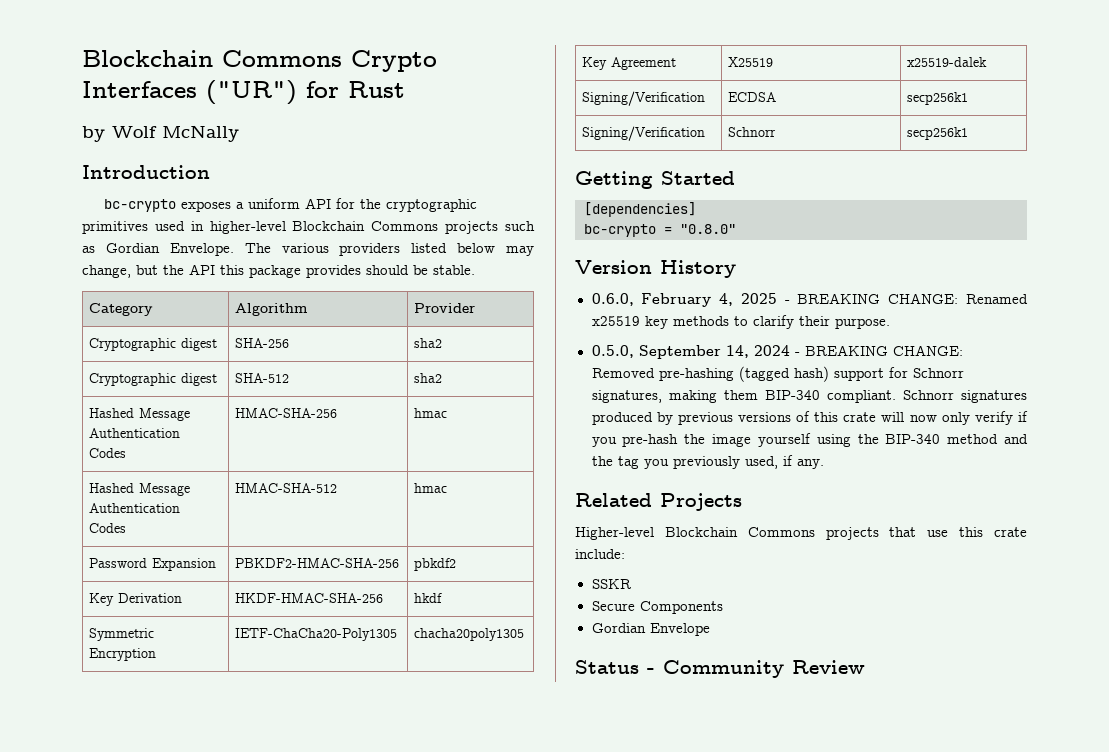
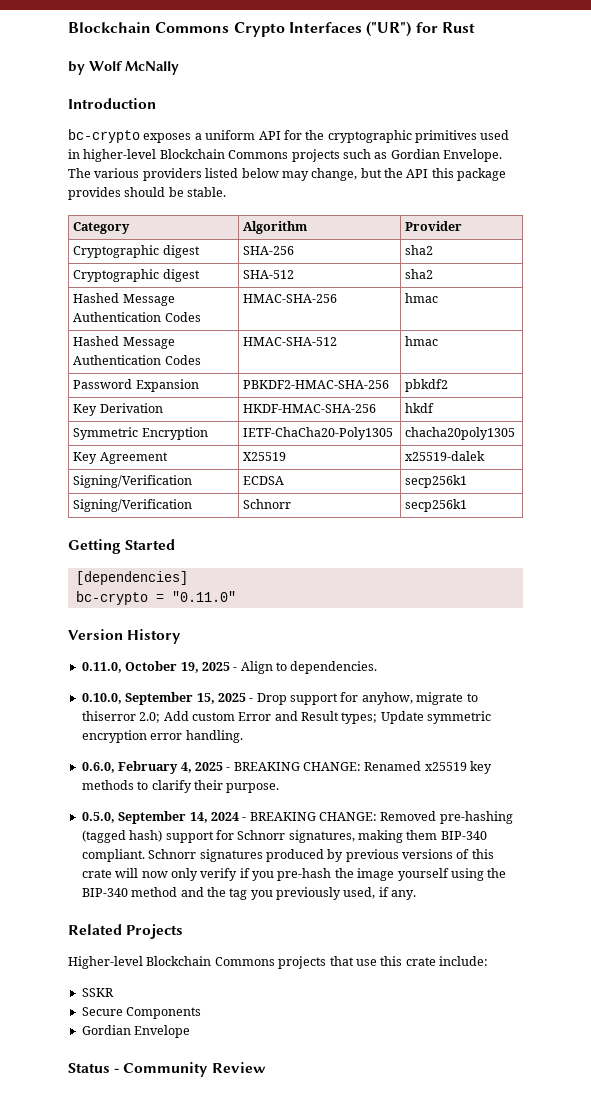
[680,224,736,234] "0.8.0" -> [171,591,236,602] "0.11.0"
(736, 269) none -> [81,661,378,674] [81,692,478,705] [81,711,492,724] [81,730,243,743] // 0.11.0, October 19, 2025 - Align to dependencies. // 0.10.0, September 15, 2025 - Drop support for anyhow, migrate to thiserror 2.0; Add custom Error and Result types; Update symmetric encryption error handling.

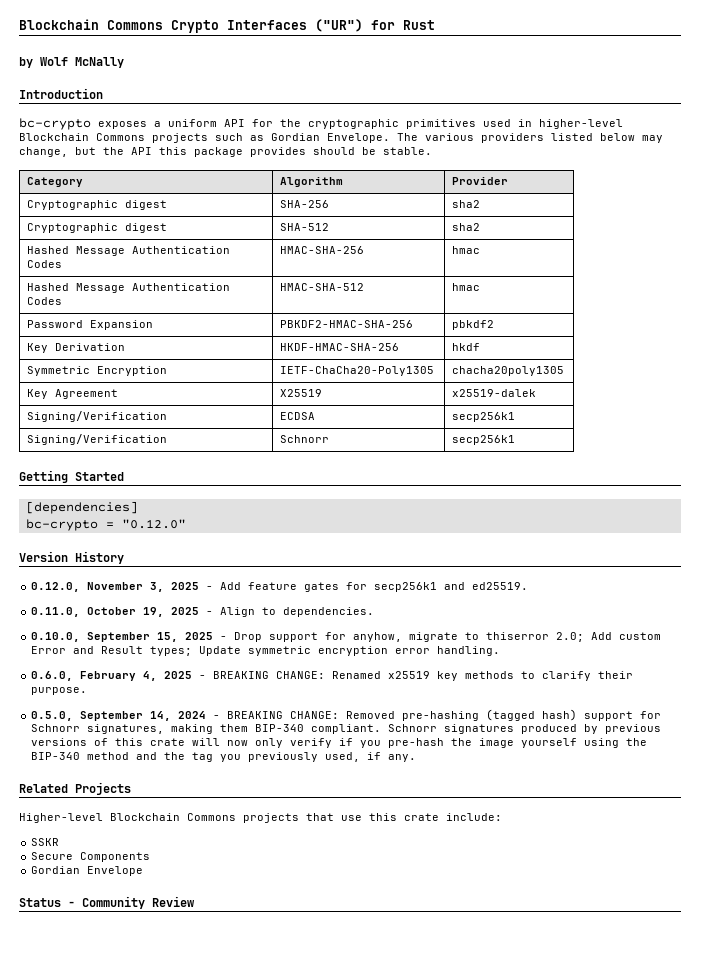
[171,591,236,602] "0.11.0" -> [121,519,186,529] "0.12.0"
(182, 636) none -> [31,582,529,592] // 0.12.0, November 3, 2025 - Add feature gates for secp256k1 and ed25519.

